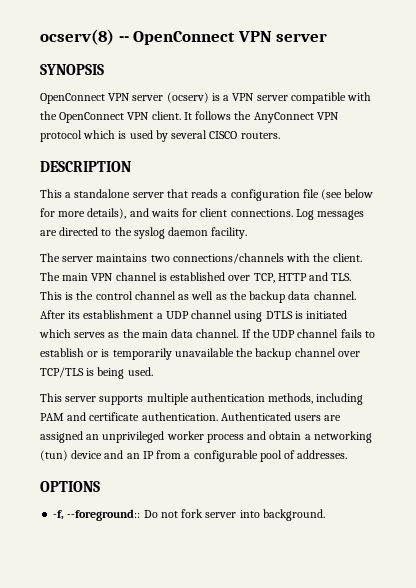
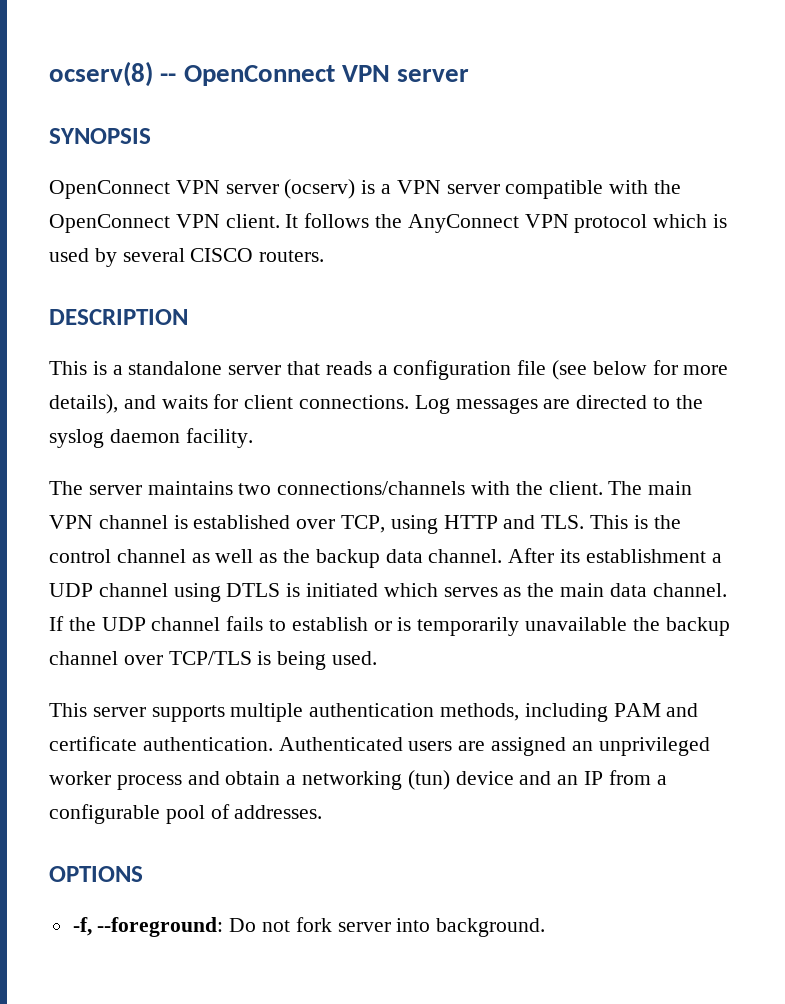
(62, 193) none -> [92,361,107,375] is
(275, 278) none -> [390,515,438,534] using
[67,509,141,521] --foreground:: -> [97,917,224,937] --foreground:

